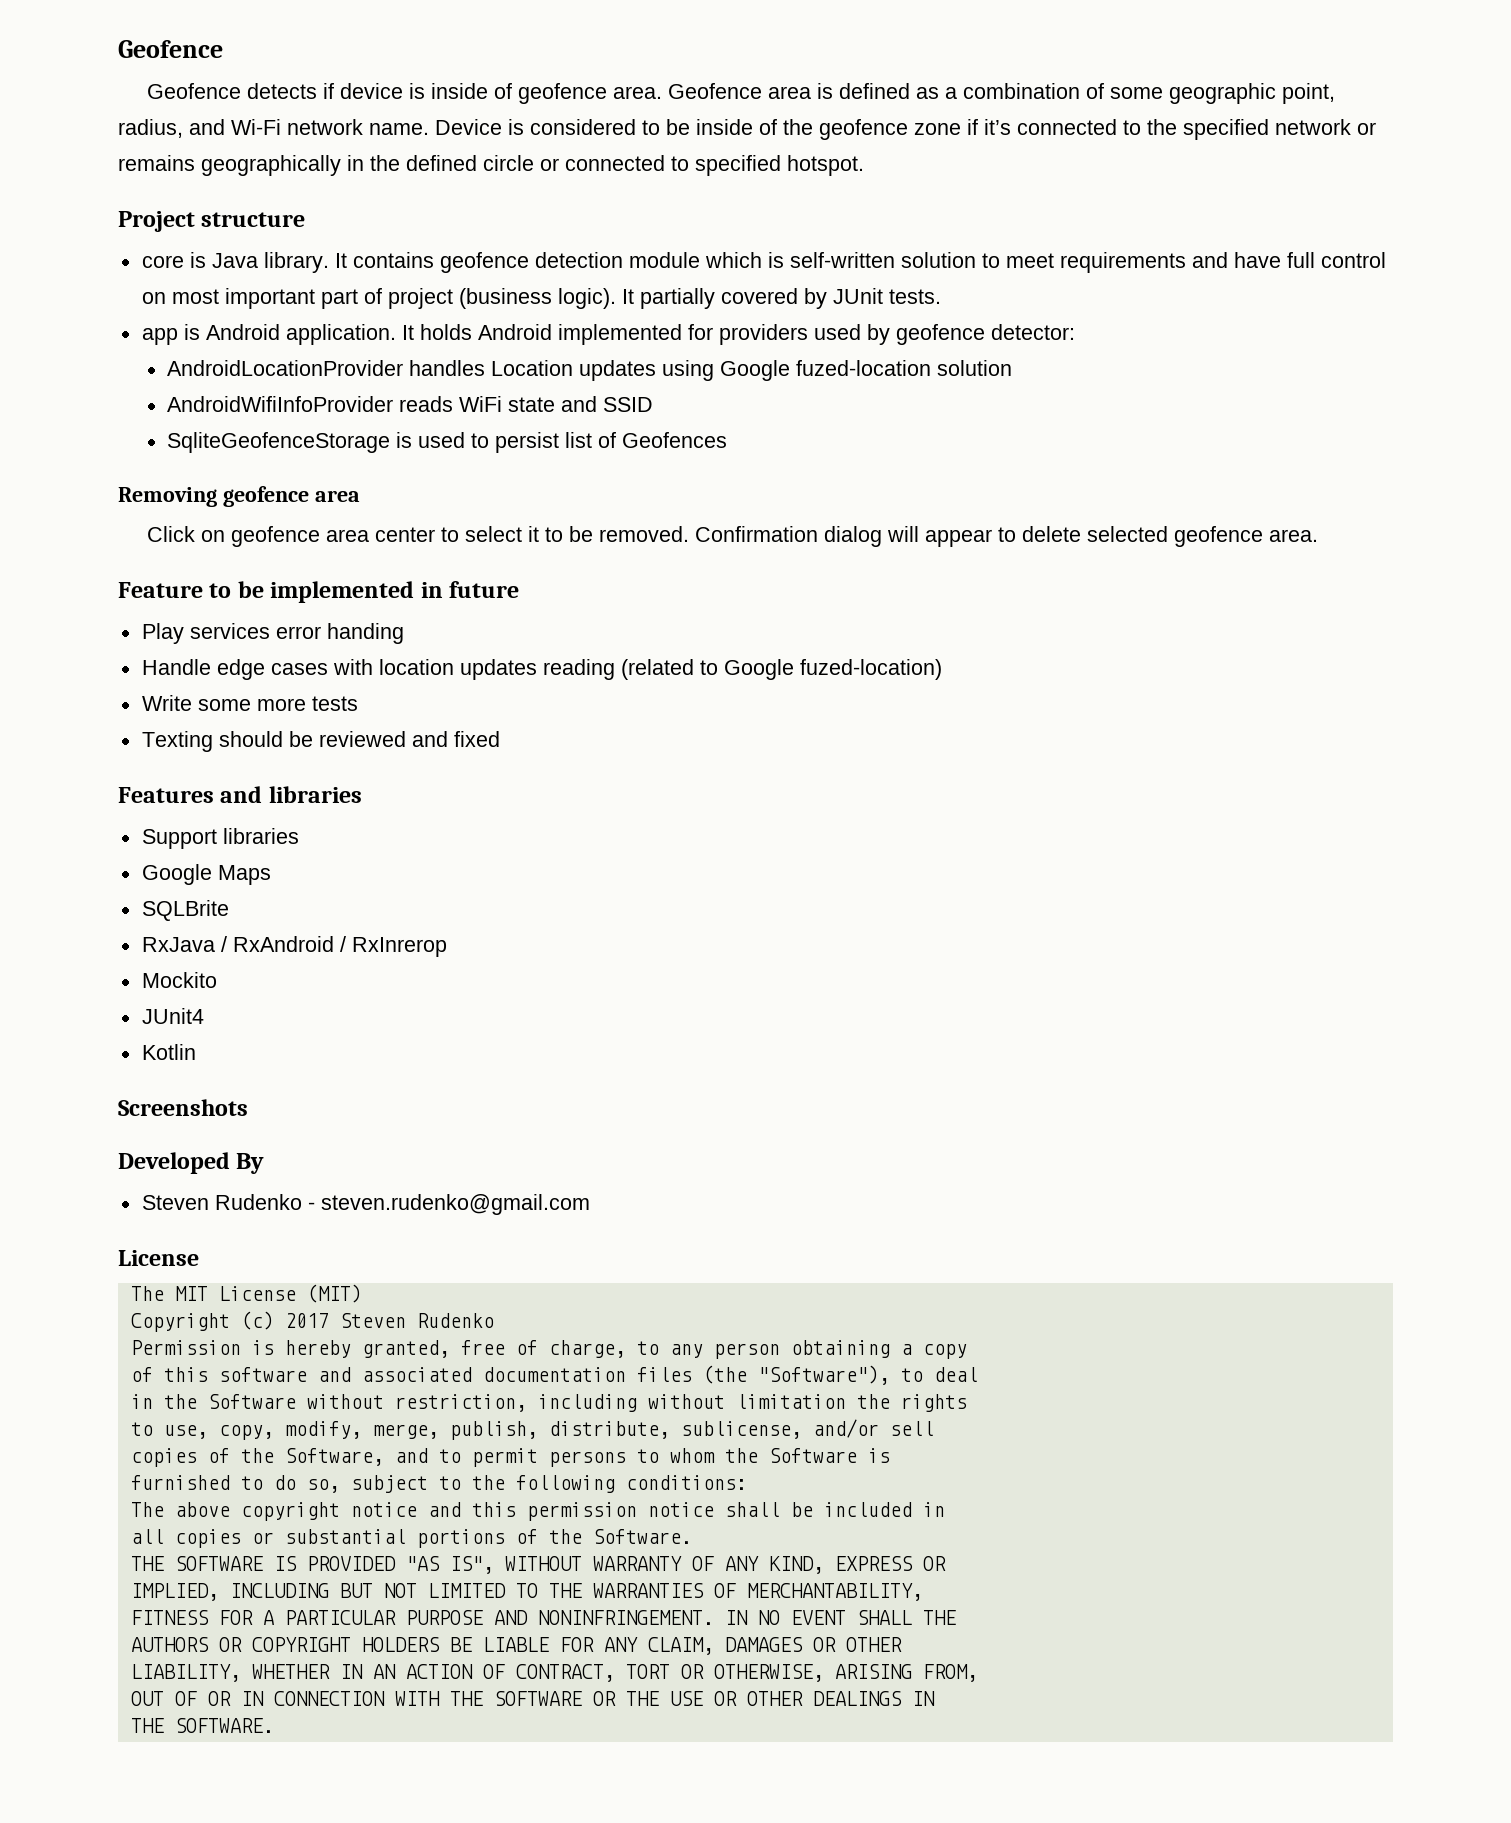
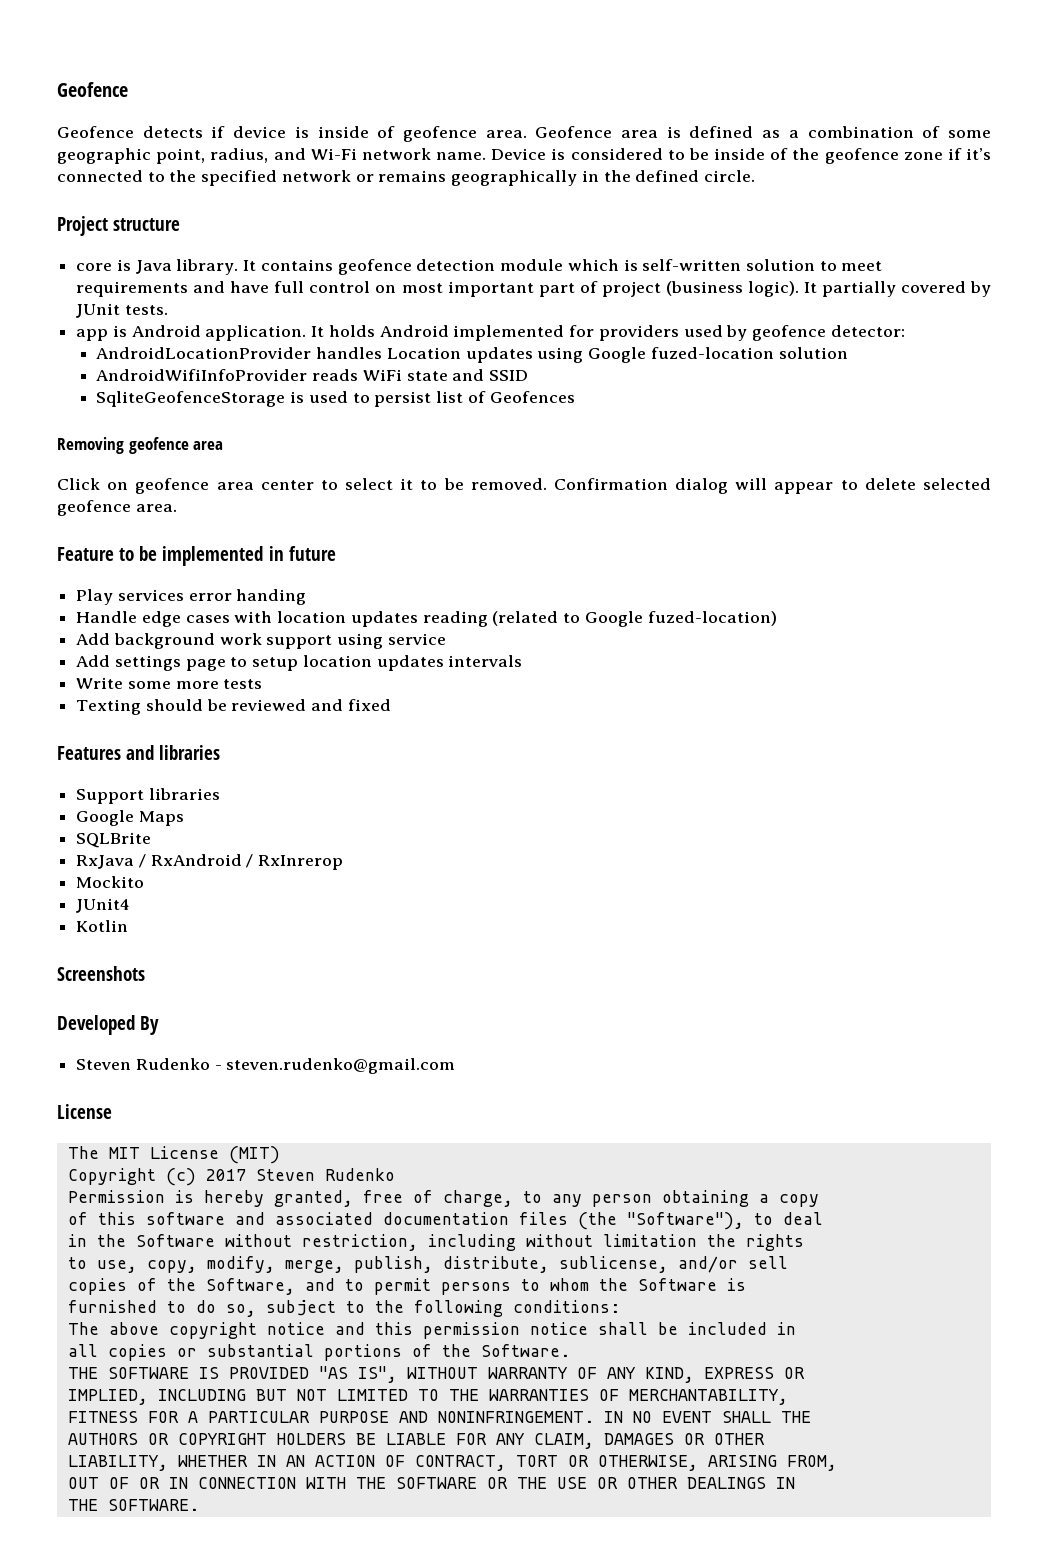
[483,155,864,176] circle or connected to specified hotspot. -> [703,170,755,182] circle.
(942, 669) none -> [76,633,446,649] [76,655,523,671] // Add background work support using service // Add settings page to setup location updates intervals

